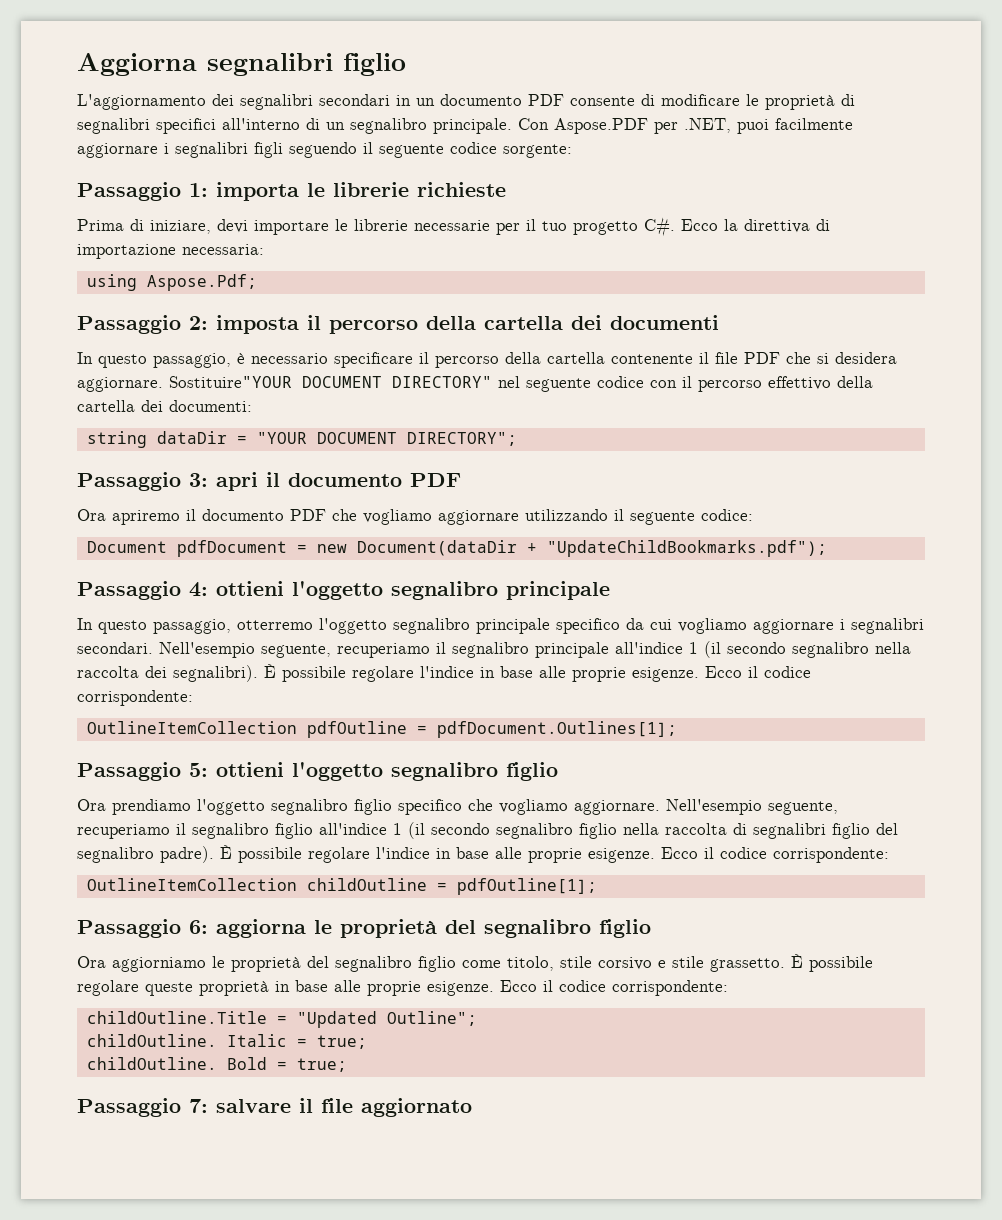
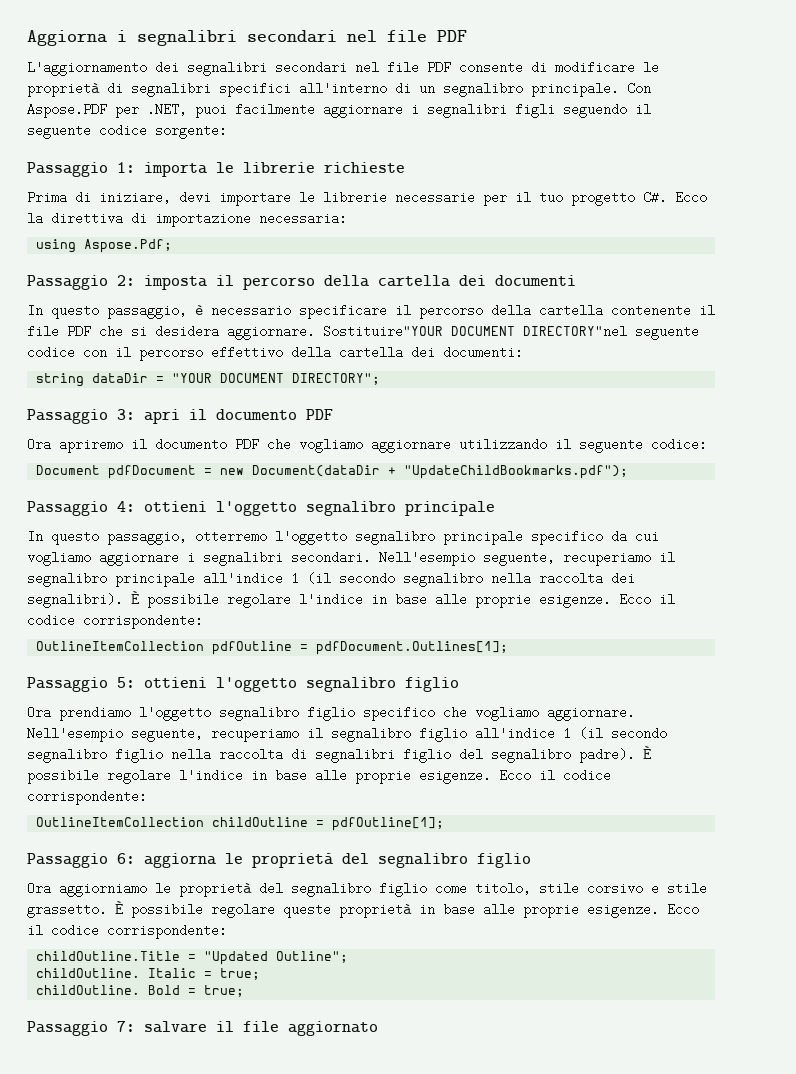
[207,53,406,76] segnalibri figlio -> [117,30,467,46] i segnalibri secondari nel file PDF
[396,94,522,106] in un documento -> [355,61,419,74] nel file
[392,376,520,388] DIRECTORY" nel -> [523,325,627,338] DIRECTORY"nel

